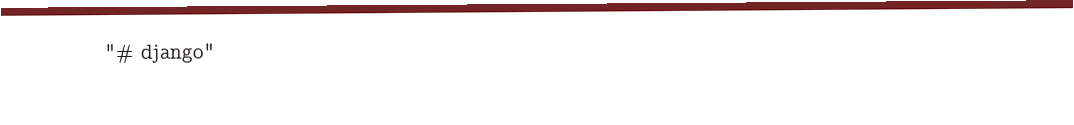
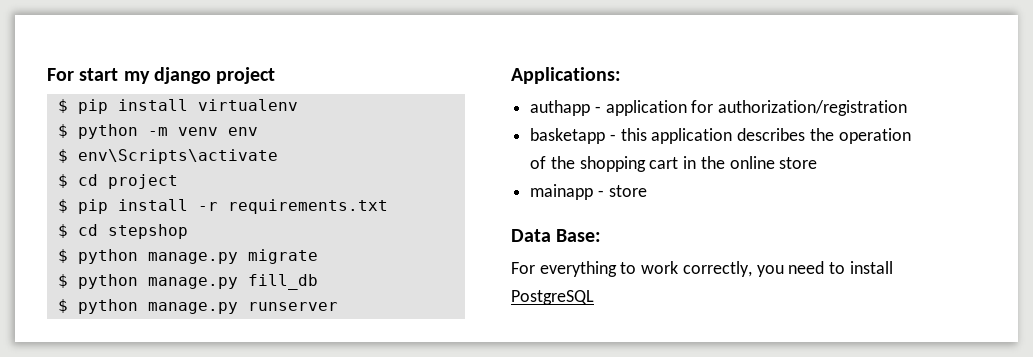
[104,43,215,65] "# django" -> [47,67,276,84] [57,99,298,114] [57,124,258,139] [57,149,278,164] [57,174,178,189] [57,199,388,214] [57,224,188,239] [57,249,318,264] [57,274,318,290] [57,299,338,314] [511,67,621,84] [530,100,908,116] [530,128,911,144] [530,156,818,172] [530,184,647,200] [511,229,602,242] [511,261,893,277] [511,290,594,305] For start my django project // $ pip install virtualenv // $ python -m venv env // $ env\Scripts\activate // $ cd project // $ pip install -r requirements.txt // $ cd stepshop // $ python manage.py migrate // $ python manage.py fill_db // $ python manage.py runserver // Applications: // authapp - application for authorization/registration // basketapp - this application describes the operation of the shopping cart in the online store // mainapp - store // Data Base: // For everything to work correctly, you need to install PostgreSQL

